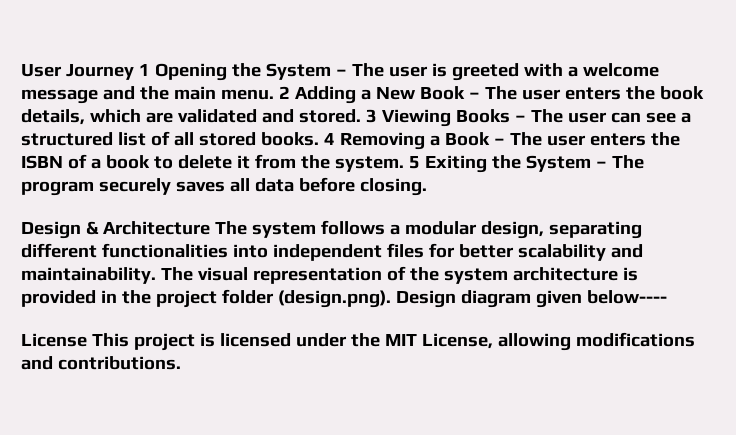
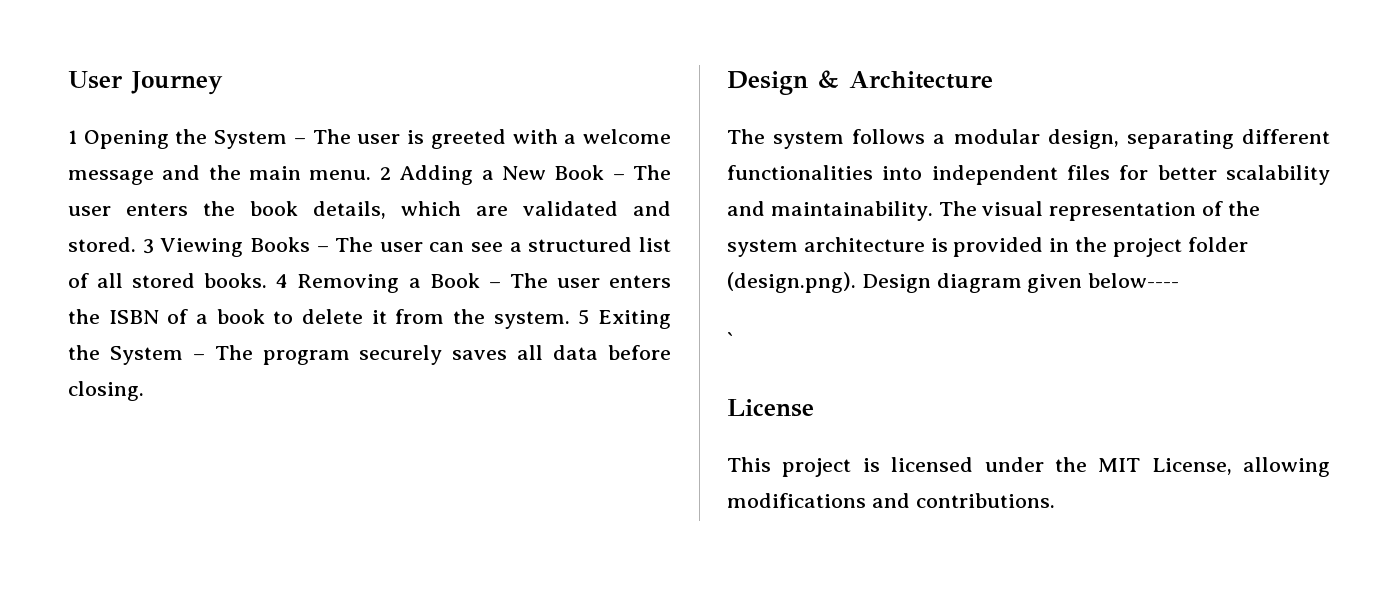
(134, 72) none -> (223, 83) //
(210, 228) none -> (993, 80) //
(667, 297) none -> [727,332,734,347] // `
(87, 340) none -> (814, 408) //

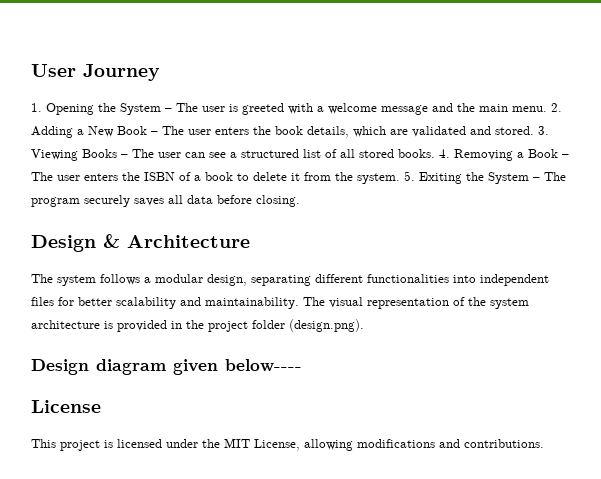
[68,130,77,144] 1 -> [31,103,42,112] 1.
[379,167,391,180] 2 -> [551,103,562,112] 2.
[142,239,154,254] 3 -> [538,126,549,135] 3.
[276,274,289,288] 4 -> [439,149,450,158] 4.
[578,309,590,325] 5 -> [404,171,415,181] 5.
(856, 282) none -> (364, 325) //
[727,332,734,347] // ` -> (302, 365) none

